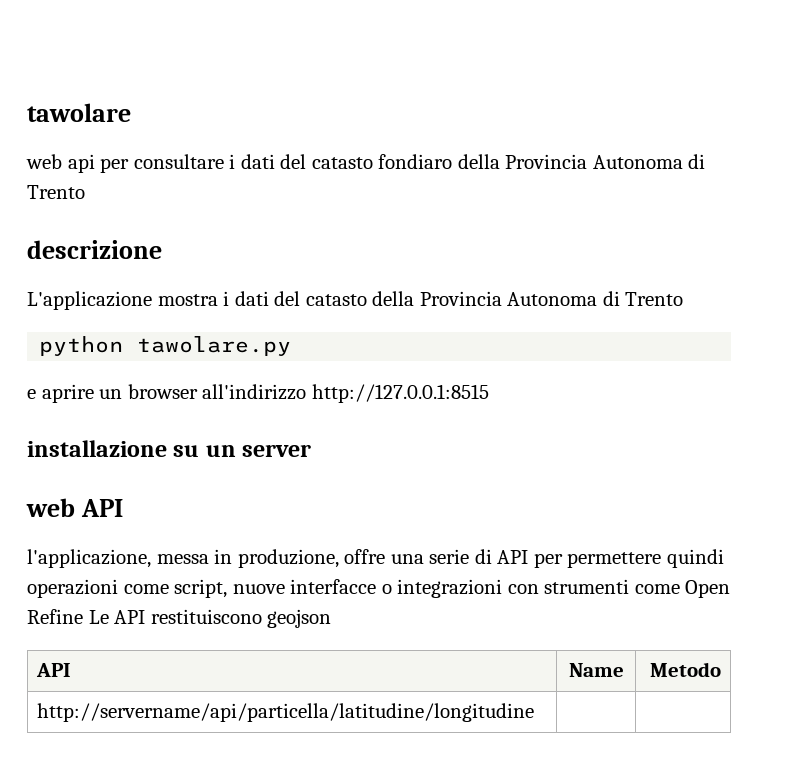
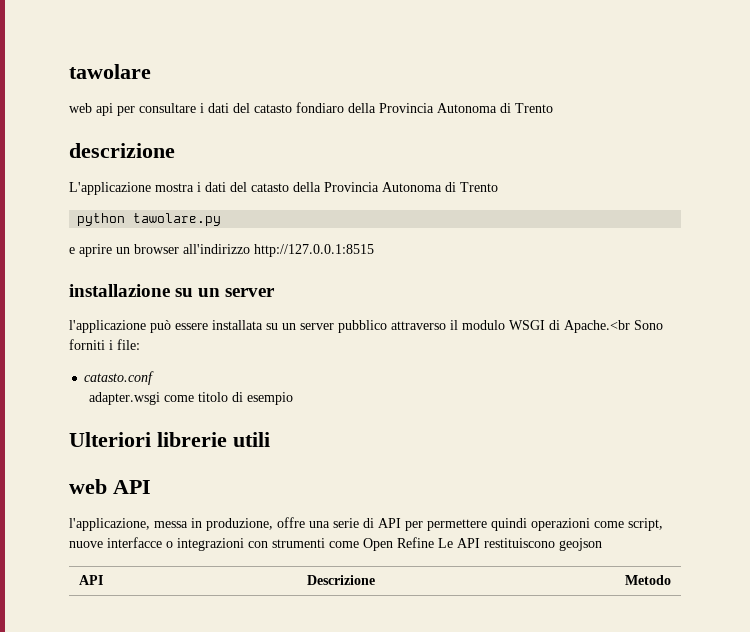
(312, 450) none -> [69,320,663,333] [69,339,140,350] [84,371,155,385] [89,392,294,405] [69,432,270,447] // l'applicazione può essere installata su un server pubblico attraverso il modulo WSGI di Apache.<br Sono forniti i file: // catasto.conf // adapter.wsgi come titolo di esempio // Ulteriori librerie utili
[568,663,624,677] Name -> [307,575,375,585] Descrizione
[37,703,535,722] // http://servername/api/particella/latitudine/longitudine | | -> (672, 580) none

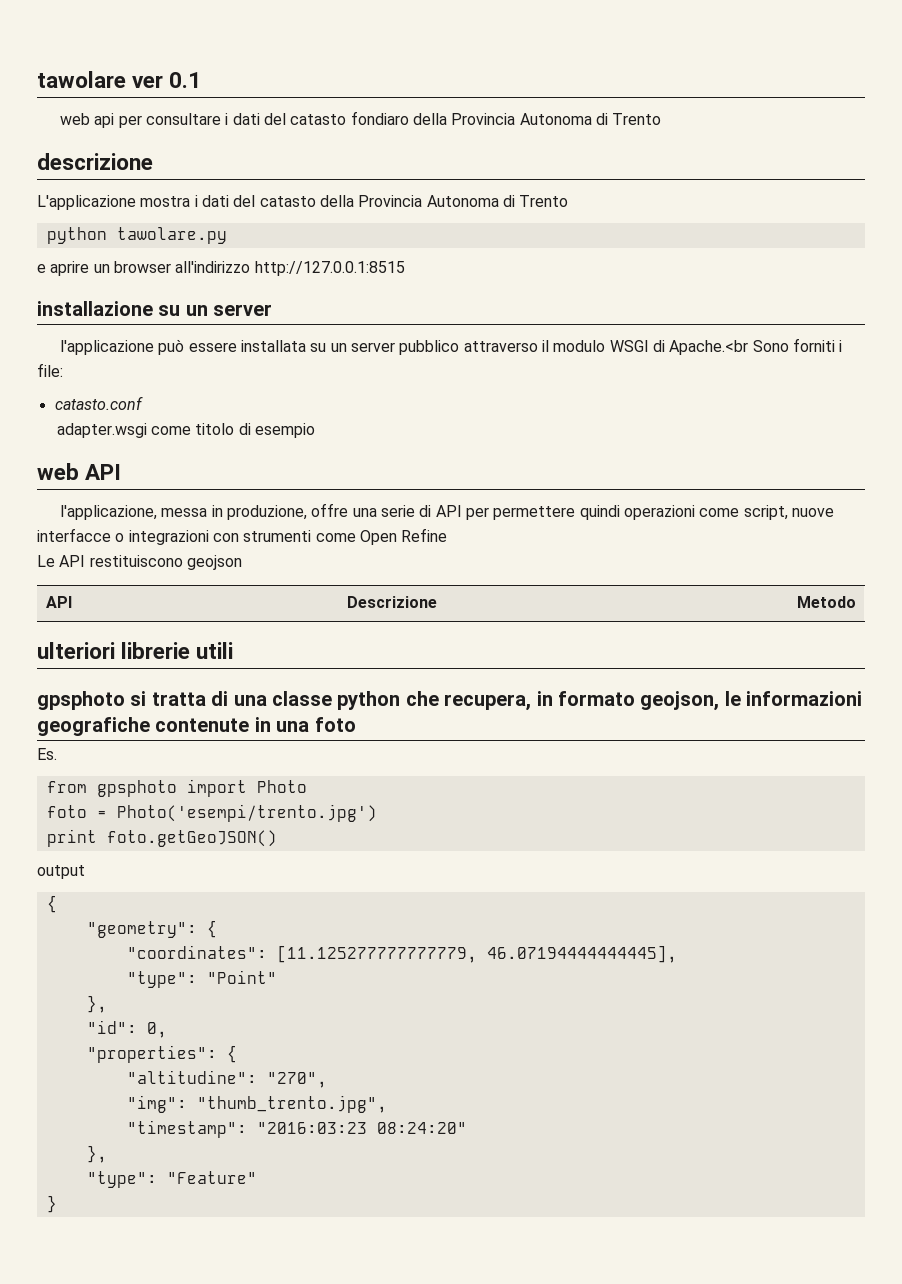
(151, 71) none -> [132,72,202,88] ver 0.1
[69,432,270,447] // Ulteriori librerie utili -> (316, 430) none
(434, 542) none -> (448, 535) //
(672, 580) none -> [37,642,234,659] [37,691,863,711] [37,717,356,736] [37,748,57,760] [46,779,307,797] [46,804,377,822] [46,829,277,847] [37,865,85,879] [46,895,57,913] [86,920,217,938] [126,945,677,963] [126,970,277,988] [86,995,107,1013] [86,1020,167,1038] [86,1045,237,1063] [126,1070,327,1088] [126,1095,387,1113] [126,1120,467,1138] [86,1145,107,1163] [86,1171,257,1188] [46,1195,57,1213] // ulteriori librerie utili // gpsphoto si tratta di una classe python che recupera, in formato geojson, le informazioni geografiche contenute in una foto // Es. // from gpsphoto import Photo // foto = Photo('esempi/trento.jpg') // print foto.getGeoJSON() // output // { // "geometry": { // "coordinates": [11.125277777777779, 46.07194444444445], // "type": "Point" // }, // "id": 0, // "properties": { // "altitudine": "270", // "img": "thumb_trento.jpg", // "timestamp": "2016:03:23 08:24:20" // }, // "type": "Feature" // }

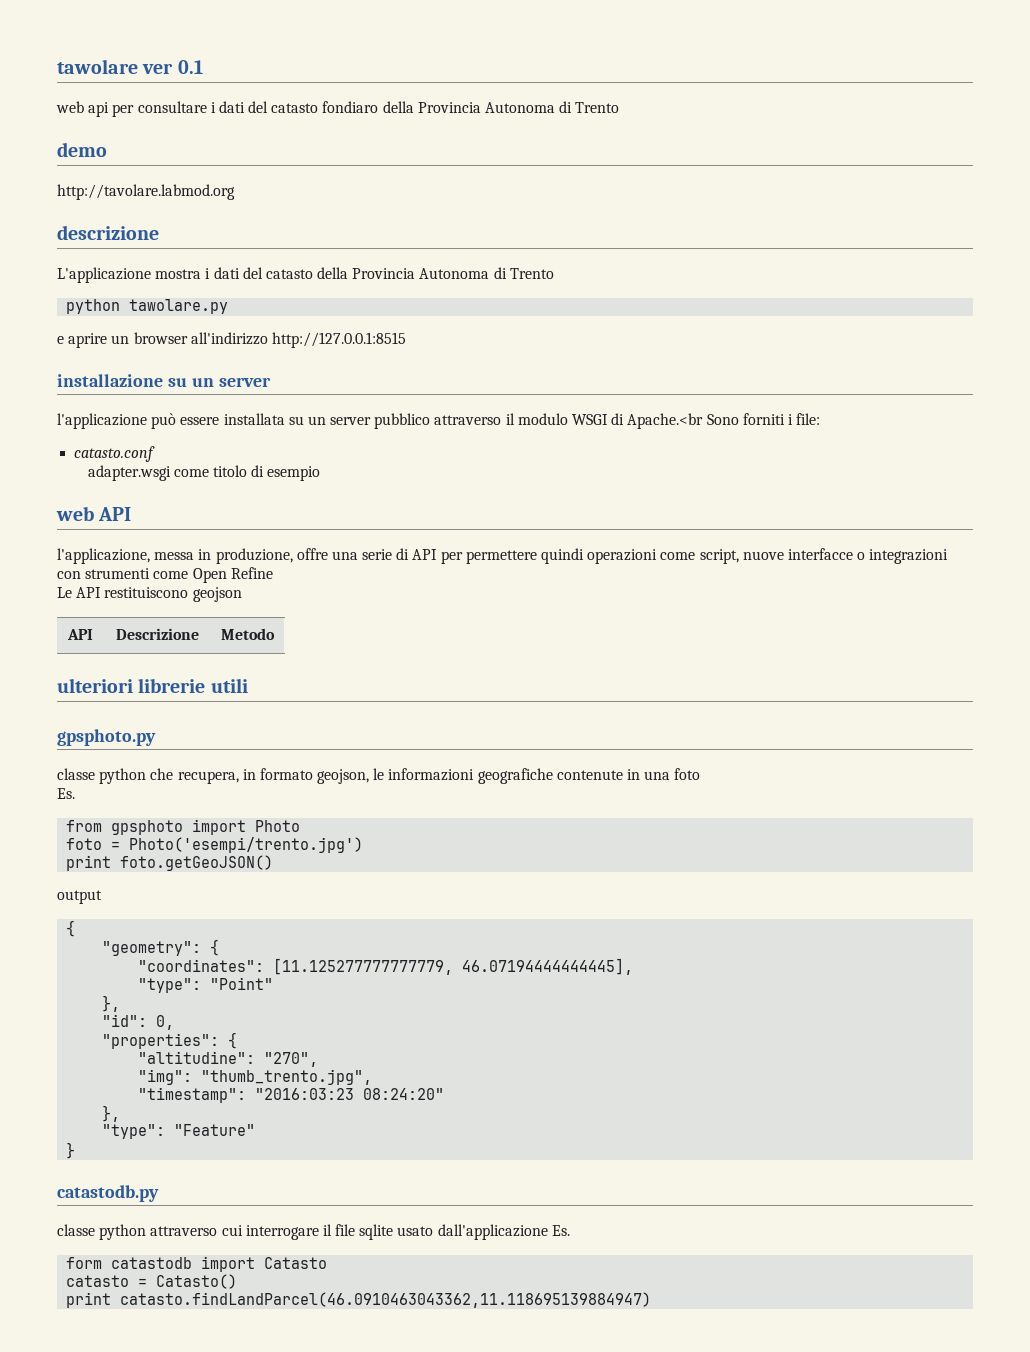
(662, 119) none -> [57,142,107,157] [57,184,235,200] // demo // http://tavolare.labmod.org
[37,691,267,710] gpsphoto si tratta di una -> [57,729,156,746] gpsphoto.py //
(57, 1204) none -> [57,1185,159,1202] [57,1224,570,1240] [66,1256,328,1272] [66,1274,238,1289] [66,1292,652,1308] // catastodb.py // classe python attraverso cui interrogare il file sqlite usato dall'applicazione Es. // form catastodb import Catasto // catasto = Catasto() // print catasto.findLandParcel(46.0910463043362,11.118695139884947)

